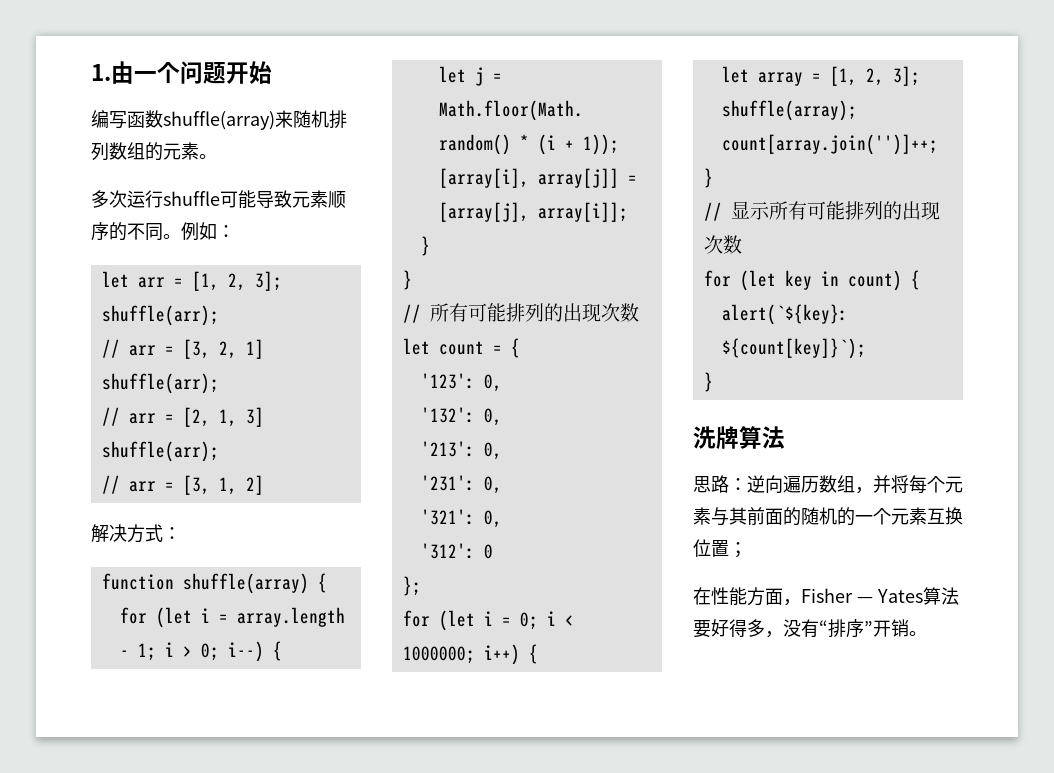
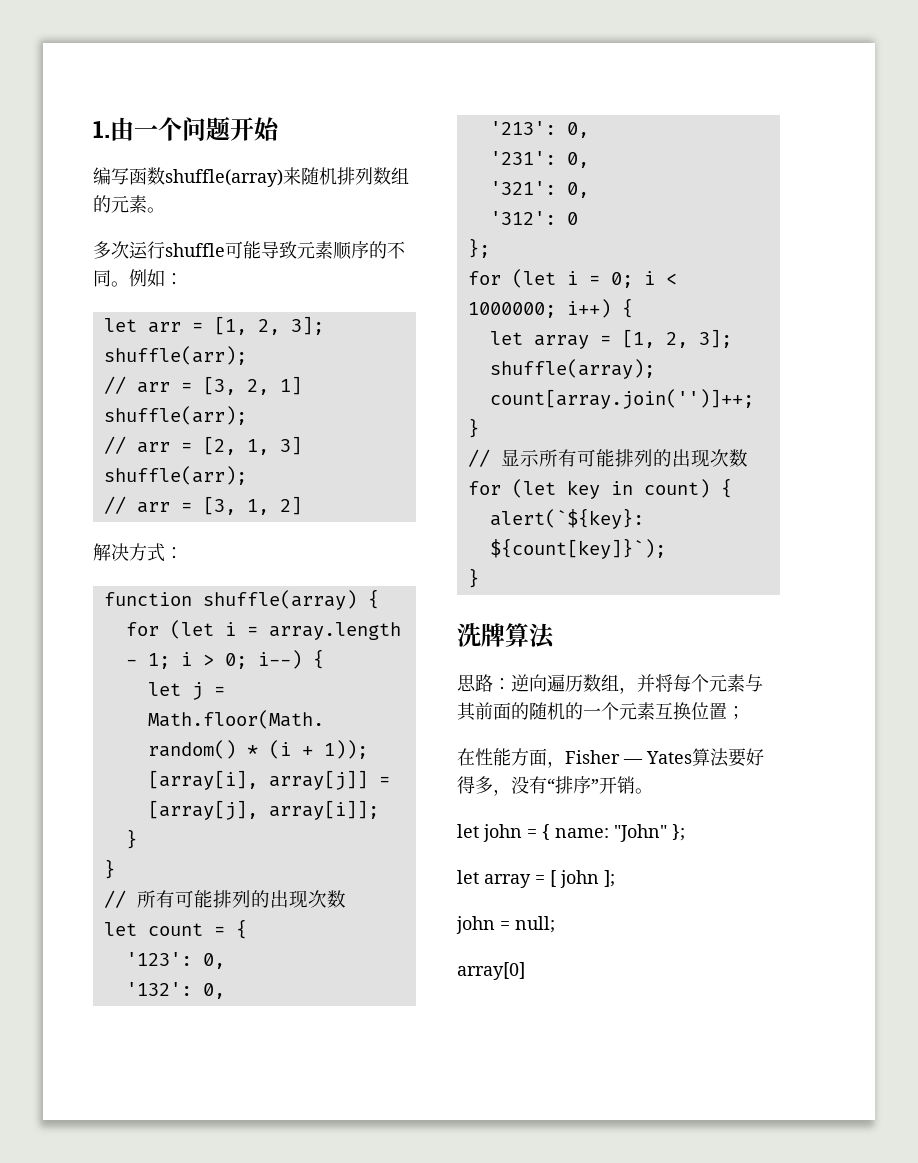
(927, 633) none -> [457,824,685,842] [457,870,615,888] [456,916,555,934] [457,962,525,980] // let john = { name: "John" }; // let array = [ john ]; // john = null; // array[0]

